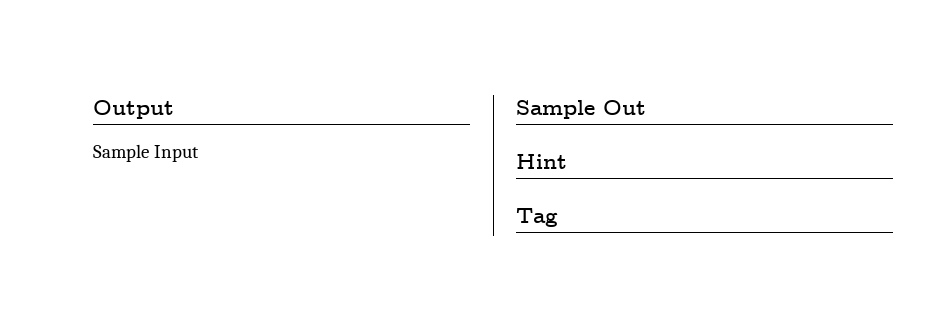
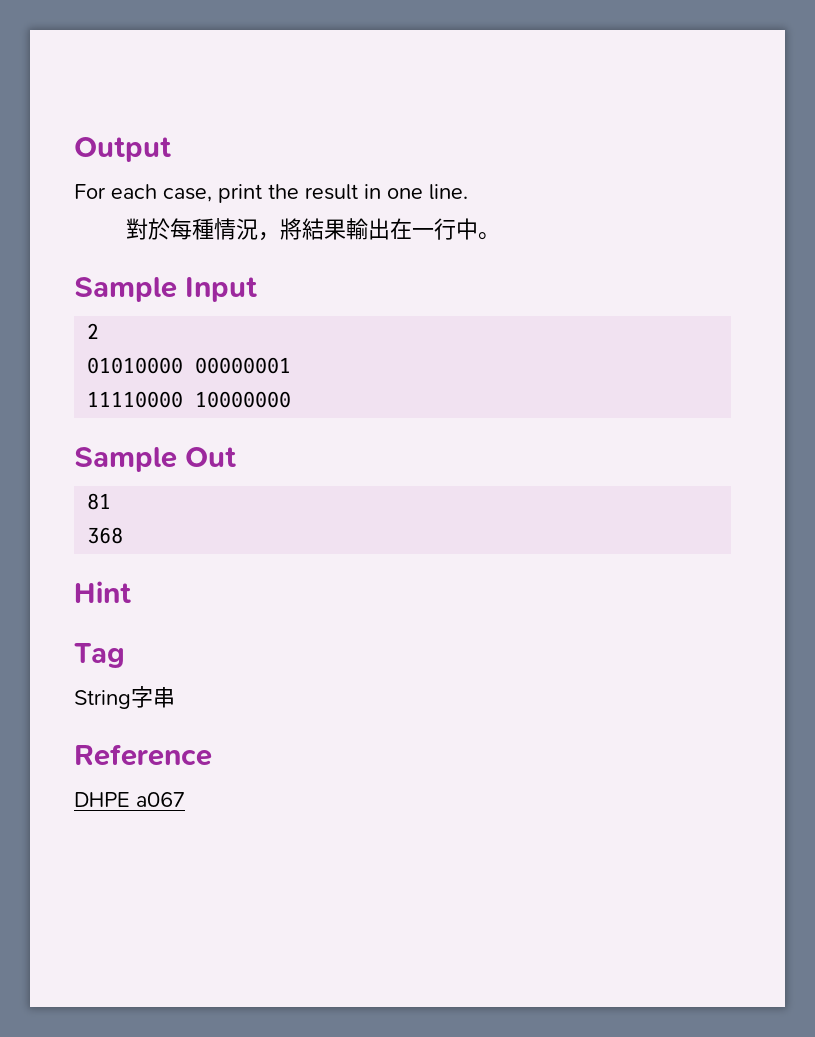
[93,144,200,162] Sample Input -> [74,184,468,203] [126,218,501,241] [74,277,257,302] [87,323,100,339] [87,357,292,374] [87,391,292,408] For each case, print the result in one line. // 對於每種情況，將結果輸出在一行中。 // Sample Input // 2 // 01010000 00000001 // 11110000 10000000
(646, 107) none -> [87,493,112,510] [87,527,124,544] // 81 // 368
(558, 217) none -> [74,686,175,709] [74,744,212,766] [74,792,185,807] // String字串 // Reference // DHPE a067

